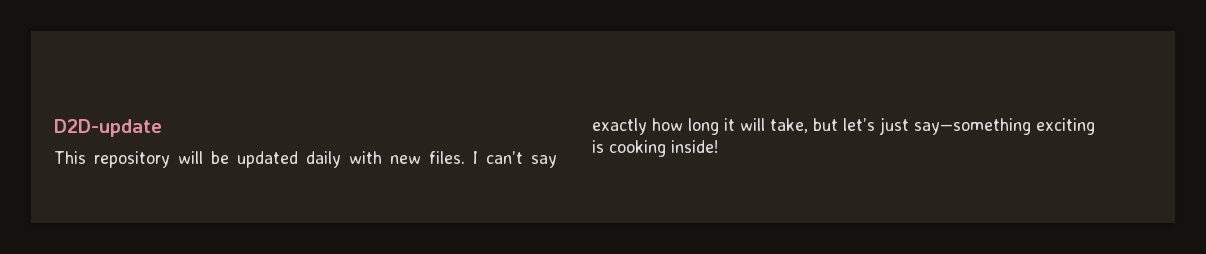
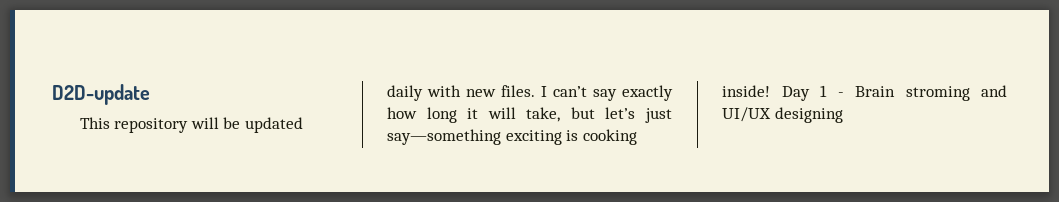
(718, 146) none -> [781,85,1007,101] [722,107,843,123] Day 1 - Brain stroming and UI/UX designing

